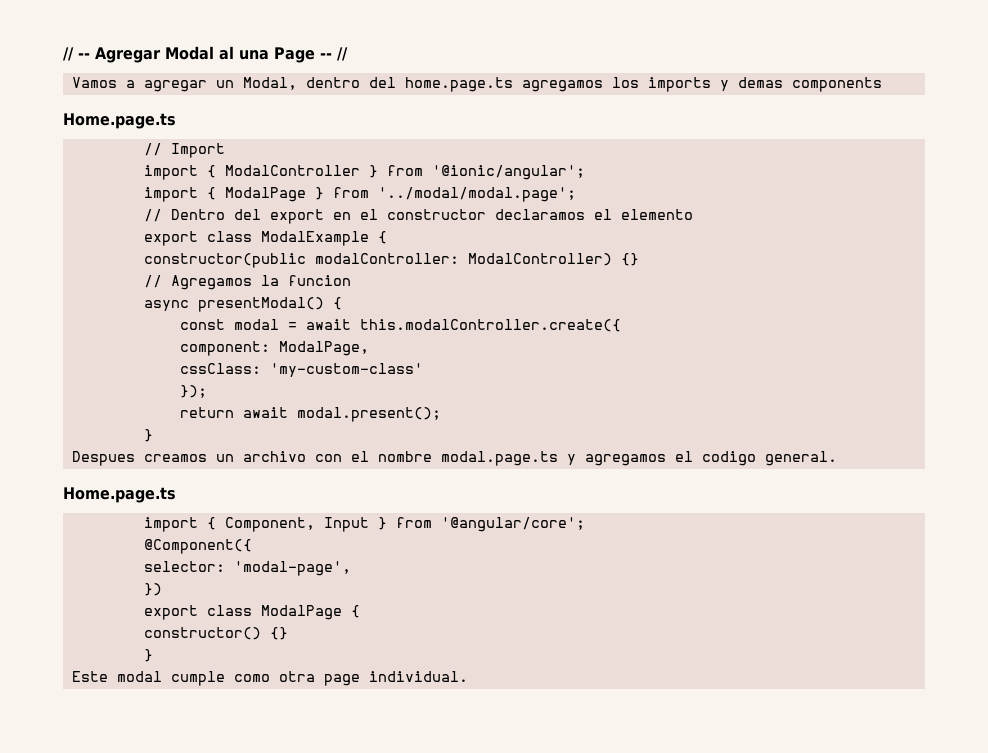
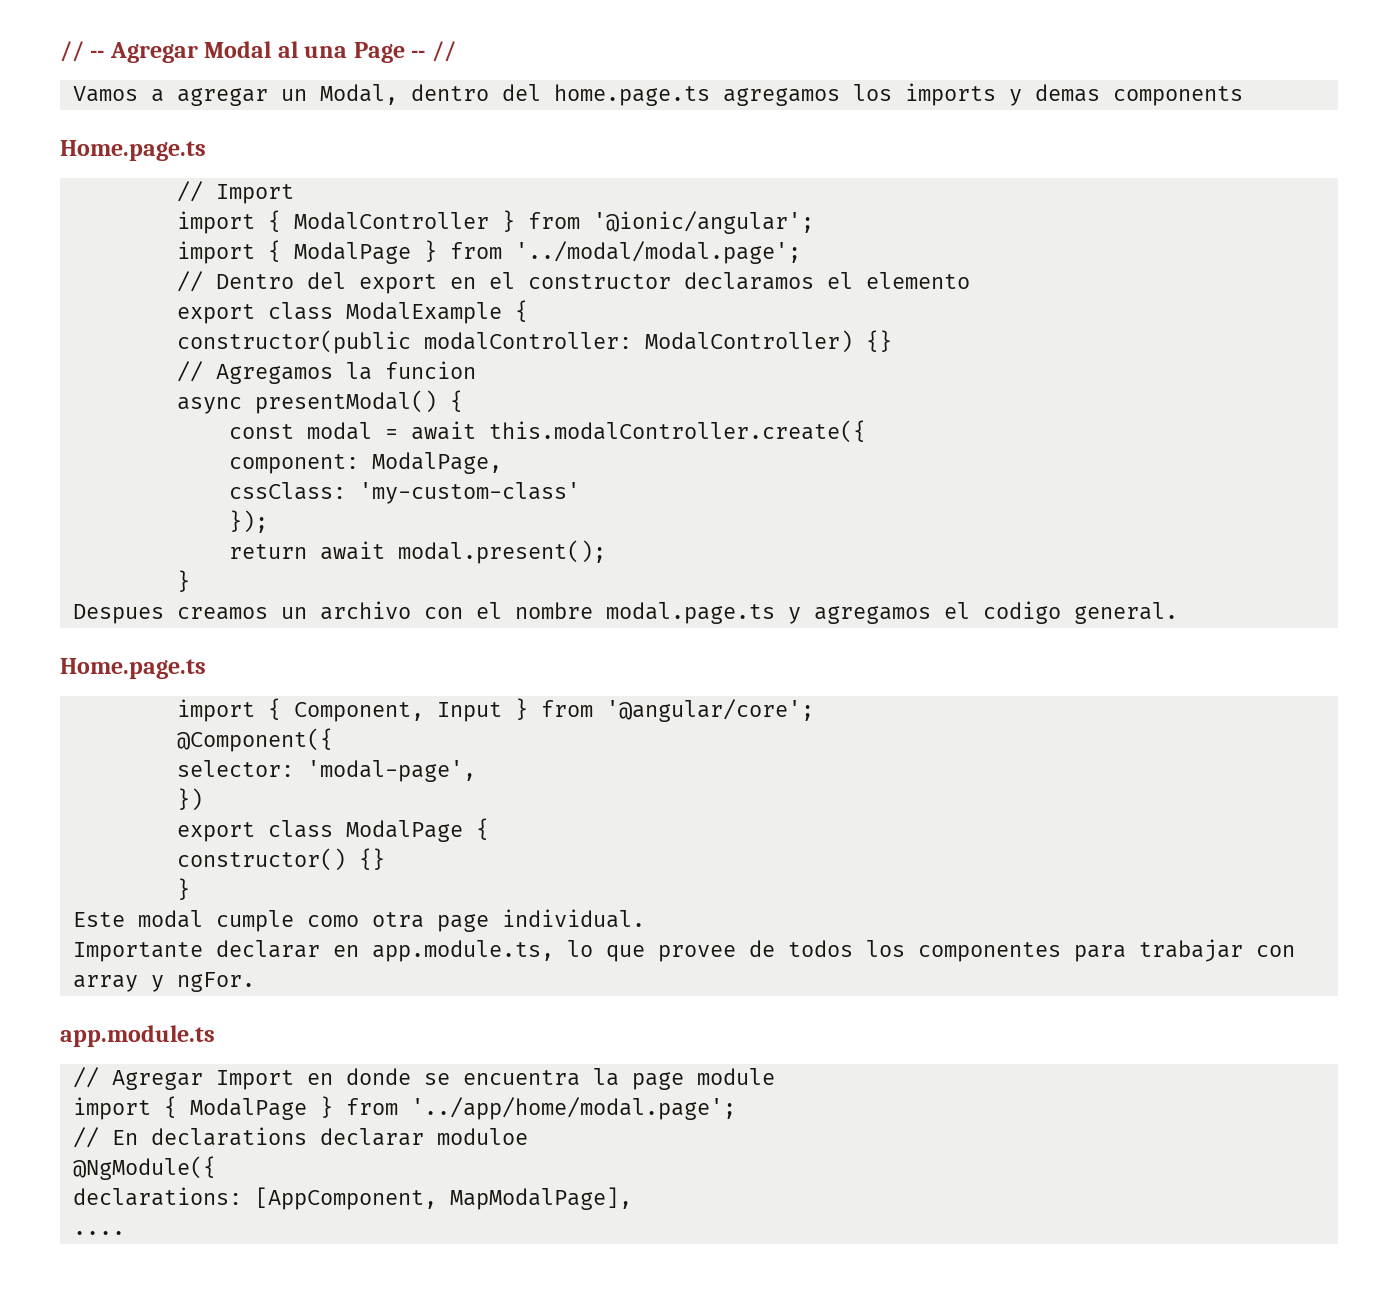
(468, 676) none -> [73,939,1296,962] [73,972,256,992] [60,1025,215,1047] [73,1067,776,1090] [73,1096,737,1120] [73,1127,529,1148] [73,1156,217,1180] [73,1187,633,1210] [73,1231,126,1235] // Importante declarar en app.module.ts, lo que provee de todos los componentes para trabajar con array y ngFor. // app.module.ts // // Agregar Import en donde se encuentra la page module // import { ModalPage } from '../app/home/modal.page'; // // En declarations declarar moduloe // @NgModule({ // declarations: [AppComponent, MapModalPage], // ....

